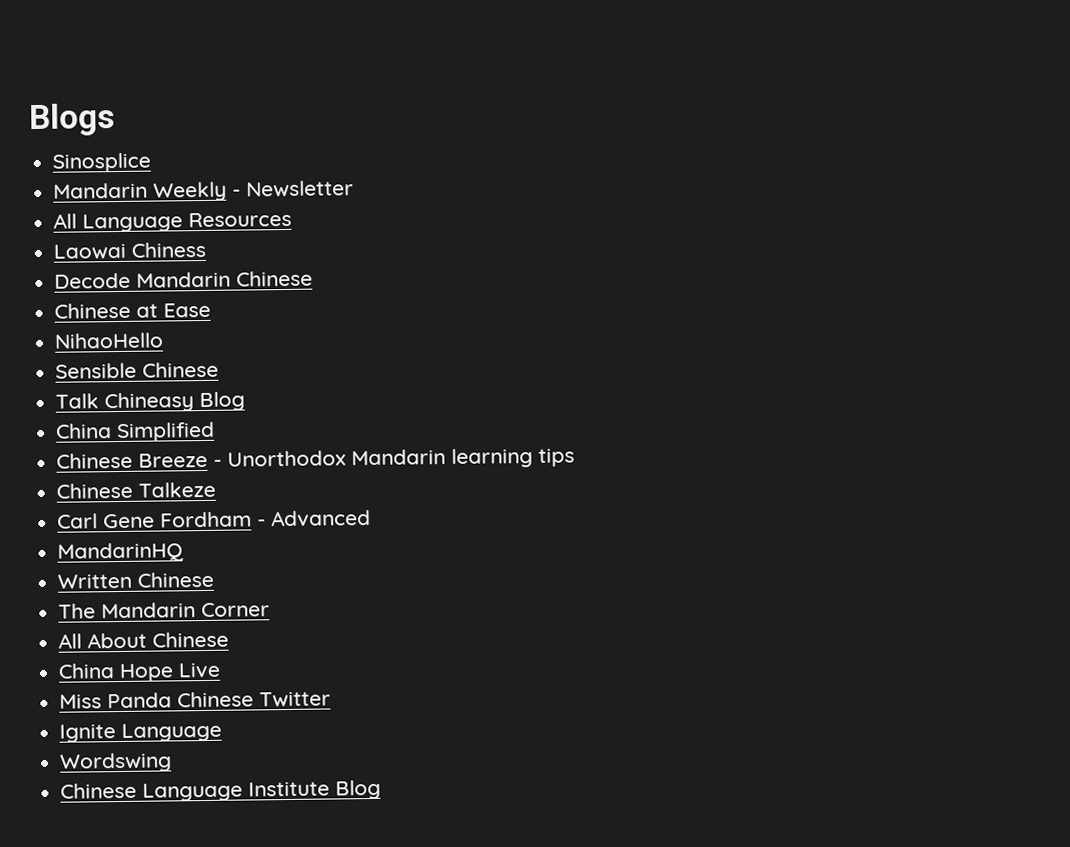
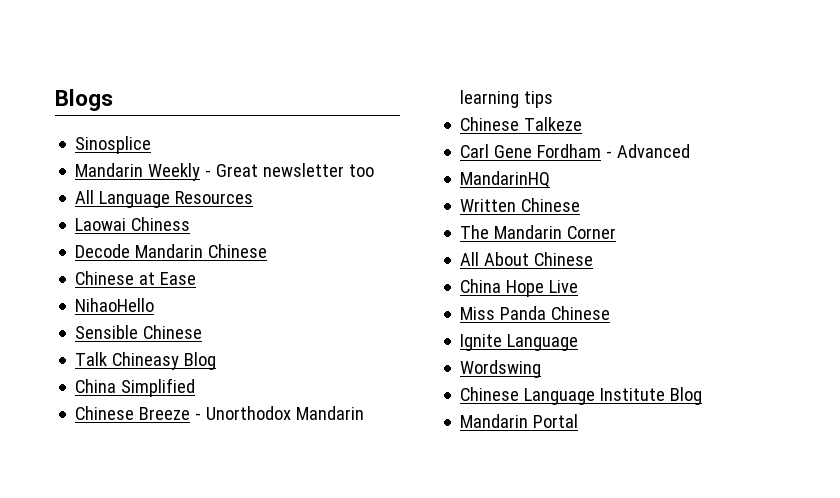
[246,180,355,198] Newsletter -> [216,163,375,177] Great newsletter too
[259,691,332,708] Twitter -> (611, 313) none
(382, 789) none -> [460,414,579,428] // Mandarin Portal

